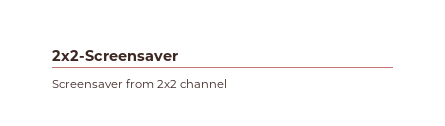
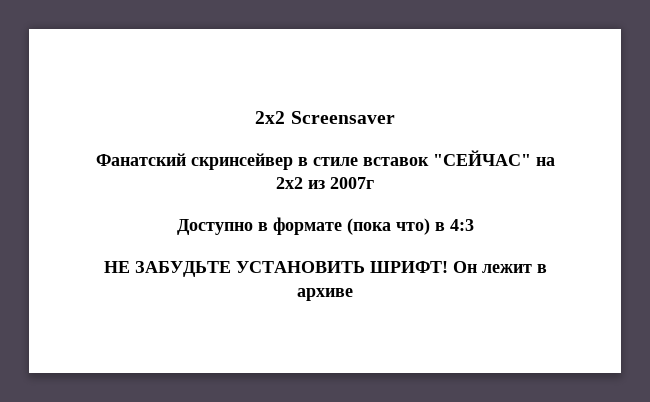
[52,50,178,61] [52,79,228,88] 2x2-Screensaver // Screensaver from 2x2 channel -> [255,111,395,124] [95,150,555,170] [276,177,374,189] [176,217,474,235] [103,261,547,277] [297,288,353,301] 2x2 Screensaver // Фанатский скринсейвер в стиле вставок "СЕЙЧАС" на 2х2 из 2007г // Доступно в формате (пока что) в 4:3 // НЕ ЗАБУДЬТЕ УСТАНОВИТЬ ШРИФТ! Он лежит в архиве

